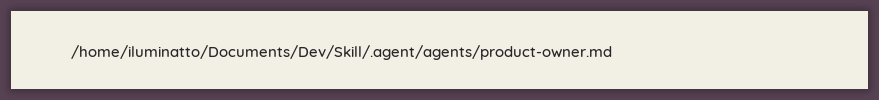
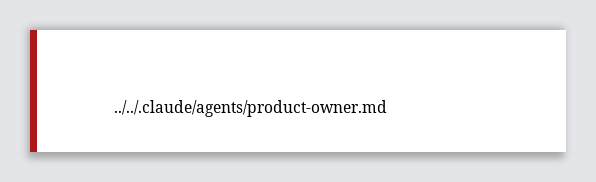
[71,45,612,60] /home/iluminatto/Documents/Dev/Skill/.agent/agents/product-owner.md -> [114,100,387,117] ../../.claude/agents/product-owner.md

